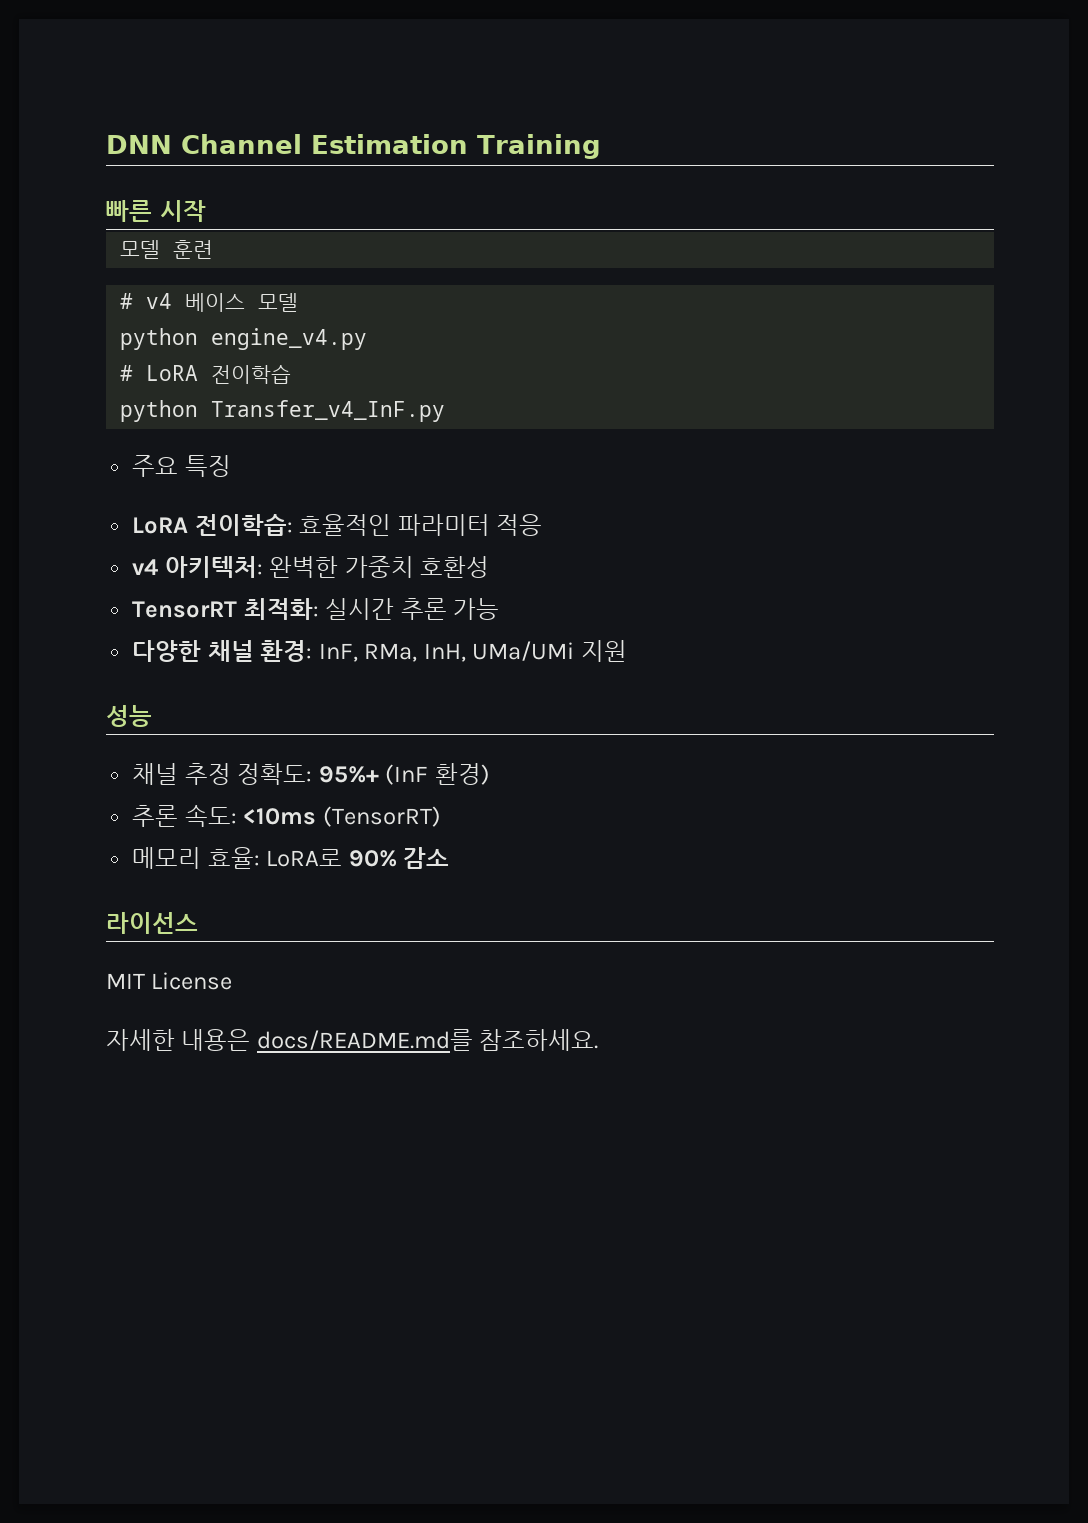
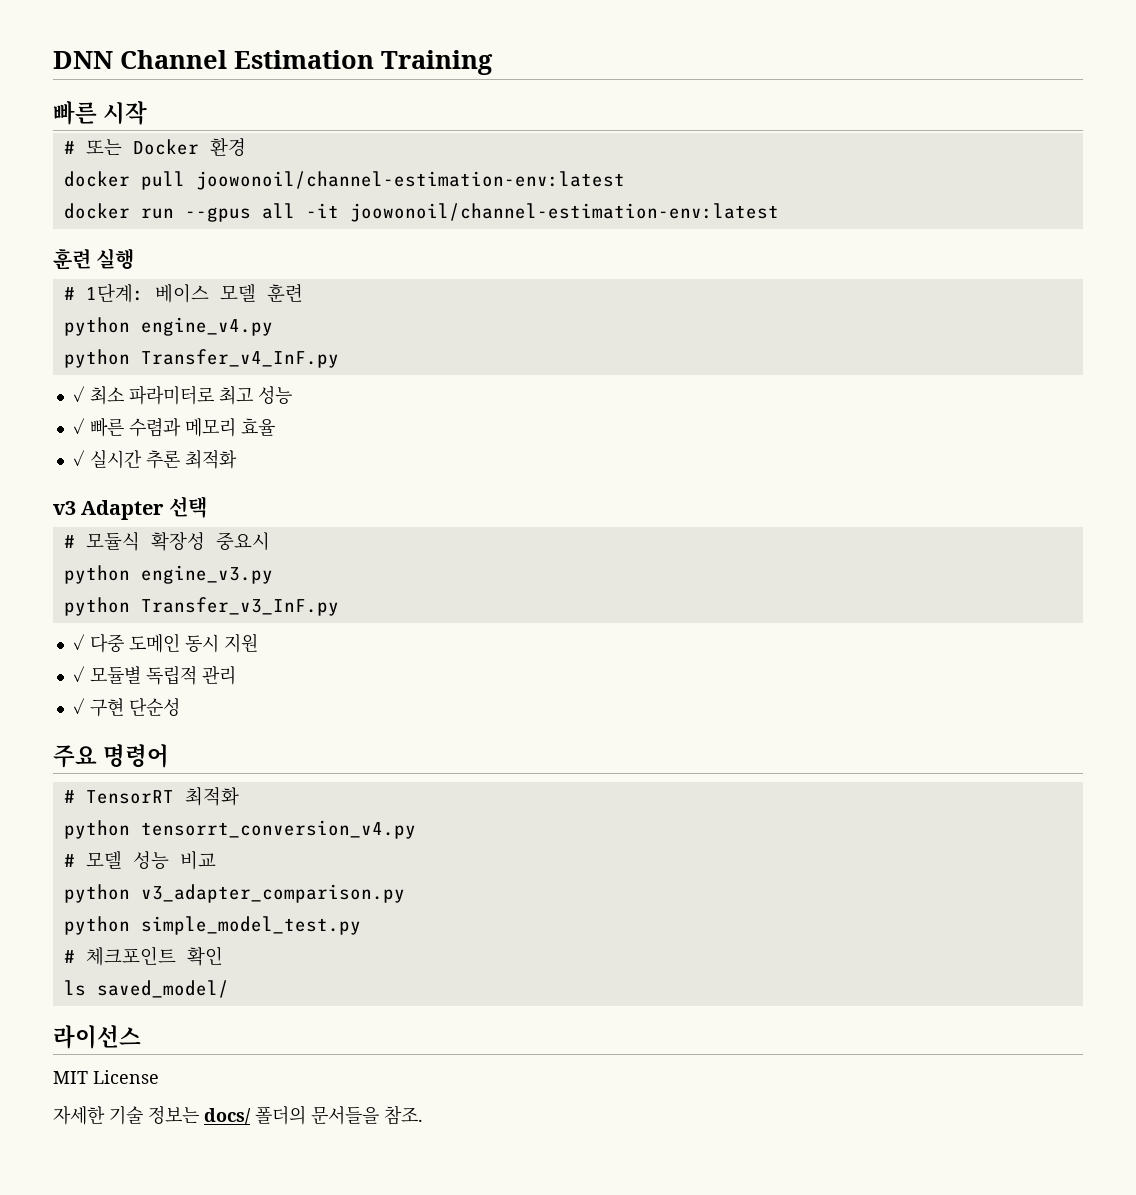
[120,240,214,259] [120,293,299,312] 모델 훈련 // # v4 베이스 모델 -> [63,138,246,157] [63,171,625,190] [63,203,779,222] [53,248,135,270] [63,284,303,303] # 또는 Docker 환경 // docker pull joowonoil/channel-estimation-env:latest // docker run --gpus all -it joowonoil/channel-estimation-env:latest // 훈련 실행 // # 1단계: 베이스 모델 훈련
[120,364,292,384] // # LoRA 전이학습 -> (273, 326) none
[132,455,231,477] [132,514,543,536] [132,556,490,578] [132,598,500,620] [132,640,627,662] [106,705,152,727] [132,763,490,785] [132,804,441,827] [132,847,450,869] [106,912,198,934] [106,972,233,990] [106,1029,599,1051] 주요 특징 // LoRA 전이학습: 효율적인 파라미터 적응 // v4 아키텍처: 완벽한 가중치 호환성 // TensorRT 최적화: 실시간 추론 가능 // 다양한 채널 환경: InF, RMa, InH, UMa/UMi 지원 // 성능 // 채널 추정 정확도: 95%+ (InF 환경) // 추론 속도: <10ms (TensorRT) // 메모리 효율: LoRA로 90% 감소 // 라이선스 // MIT License // 자세한 내용은 docs/README.md를 참조하세요. -> [72,385,292,405] [72,417,275,437] [72,450,237,469] [53,496,207,520] [63,532,270,551] [63,565,273,584] [63,597,339,616] [72,633,258,653] [72,666,236,685] [72,698,180,717] [53,744,170,768] [63,787,239,806] [63,820,416,839] [63,851,216,870] [63,884,405,903] [63,916,361,935] [63,946,223,966] [63,980,229,998] [53,1025,141,1049] [53,1070,159,1084] [53,1105,423,1125] ✓ 최소 파라미터로 최고 성능 // ✓ 빠른 수렴과 메모리 효율 // ✓ 실시간 추론 최적화 // v3 Adapter 선택 // # 모듈식 확장성 중요시 // python engine_v3.py // python Transfer_v3_InF.py // ✓ 다중 도메인 동시 지원 // ✓ 모듈별 독립적 관리 // ✓ 구현 단순성 // 주요 명령어 // # TensorRT 최적화 // python tensorrt_conversion_v4.py // # 모델 성능 비교 // python v3_adapter_comparison.py // python simple_model_test.py // # 체크포인트 확인 // ls saved_model/ // 라이선스 // MIT License // 자세한 기술 정보는 docs/ 폴더의 문서들을 참조.

